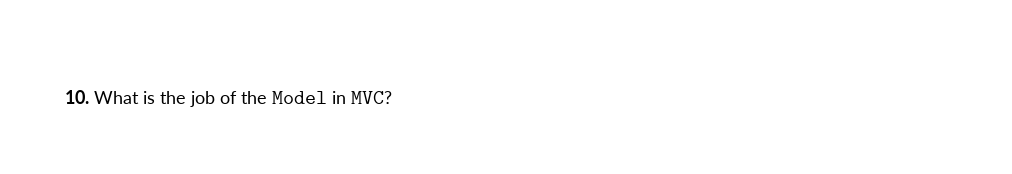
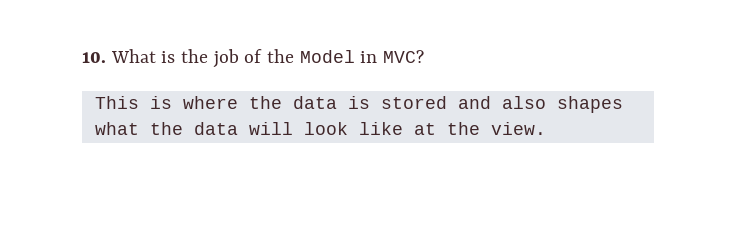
(392, 97) none -> [94,96,623,113] [94,122,546,135] // This is where the data is stored and also shapes what the data will look like at the view.

